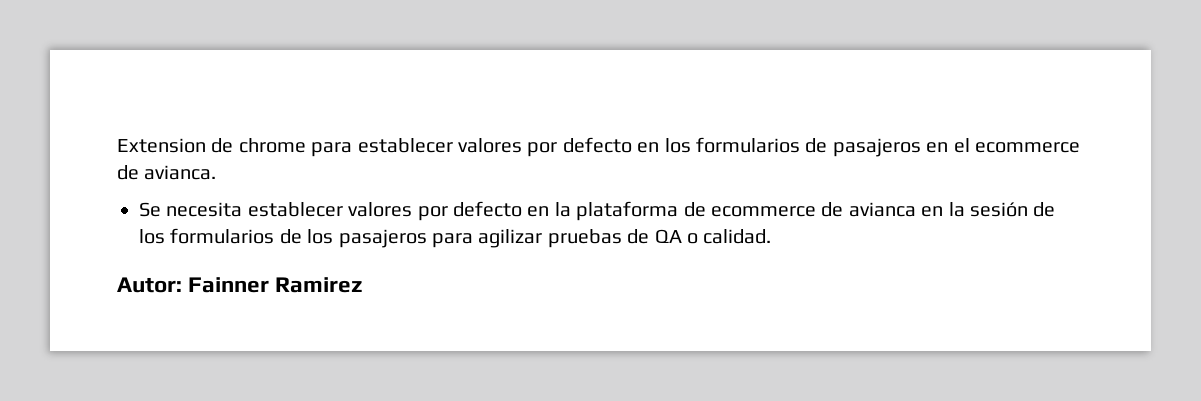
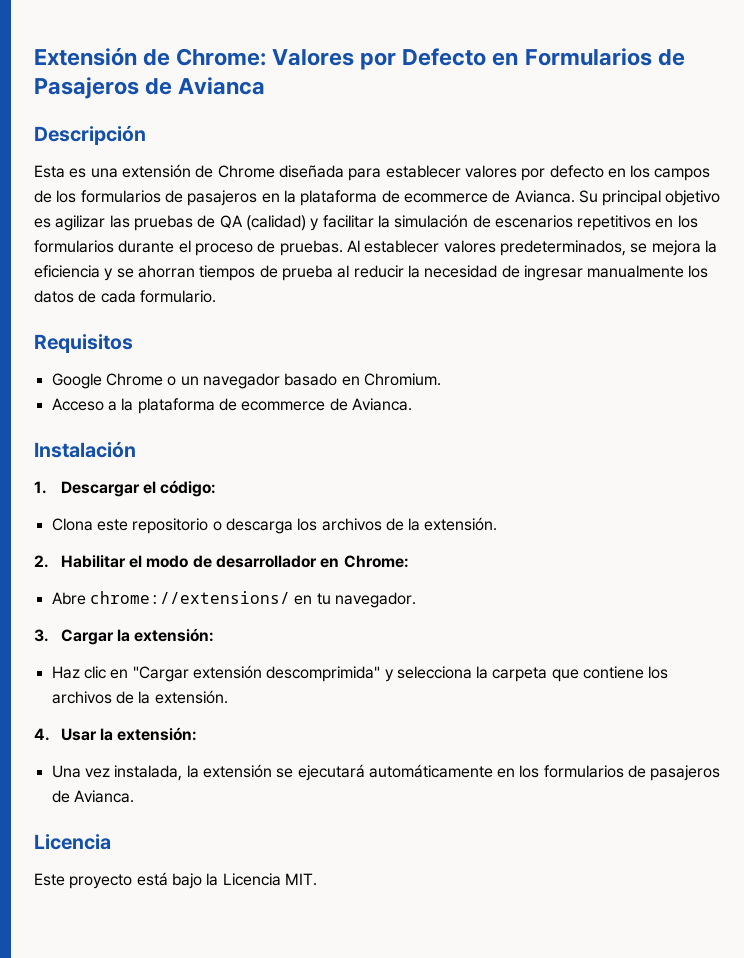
[117,138,306,153] Extension de chrome -> [34,48,685,70] [34,77,266,99] [34,125,146,145] [34,164,344,178] Extensión de Chrome: Valores por Defecto en Formularios de Pasajeros de Avianca // Descripción // Esta es una extensión de Chrome diseñada
(691, 145) none -> [654,168,711,181] [34,190,77,203] campos de los
[953,138,1080,153] [117,165,217,180] [139,201,1056,221] [139,228,772,248] [117,277,364,293] el ecommerce de avianca. // Se necesita establecer valores por defecto en la plataforma de ecommerce de avianca en la sesión de los formularios de los pasajeros para agilizar pruebas de QA o calidad. // Autor: Fainner Ramirez -> [283,190,721,206] [34,214,698,231] [34,240,717,256] [34,265,709,281] [34,290,216,303] [34,334,133,353] [51,373,441,389] [51,398,412,414] [34,441,136,458] [34,480,217,497] [51,517,498,534] [34,555,409,568] [51,591,416,608] [34,628,215,645] [51,665,669,682] [51,690,228,704] [34,727,198,741] [51,764,721,781] [51,790,134,803] [34,834,111,850] [34,872,317,889] la plataforma de ecommerce de Avianca. Su principal objetivo es agilizar las pruebas de QA (calidad) y facilitar la simulación de escenarios repetitivos en los formularios durante el proceso de pruebas. Al establecer valores predeterminados, se mejora la eficiencia y se ahorran tiempos de prueba al reducir la necesidad de ingresar manualmente los datos de cada formulario. // Requisitos // Google Chrome o un navegador basado en Chromium. // Acceso a la plataforma de ecommerce de Avianca. // Instalación // 1. Descargar el código: // Clona este repositorio o descarga los archivos de la extensión. // 2. Habilitar el modo de desarrollador en Chrome: // Abre chrome://extensions/ en tu navegador. // 3. Cargar la extensión: // Haz clic en "Cargar extensión descomprimida" y selecciona la carpeta que contiene los archivos de la extensión. // 4. Usar la extensión: // Una vez instalada, la extensión se ejecutará automáticamente en los formularios de pasajeros de Avianca. // Licencia // Este proyecto está bajo la Licencia MIT.

